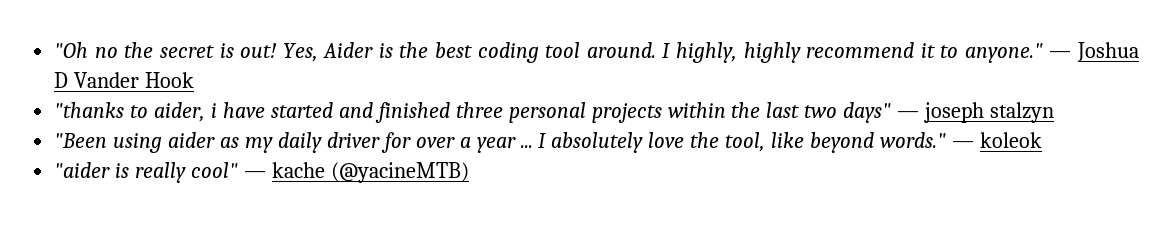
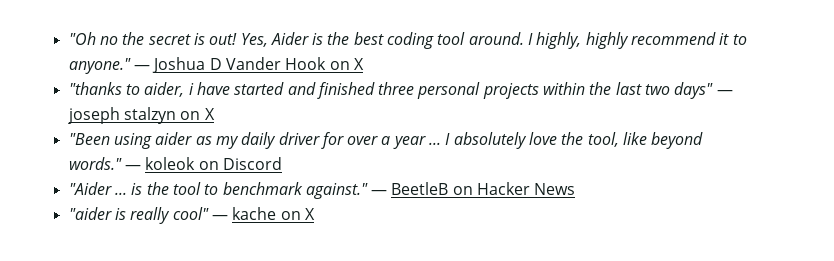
(195, 80) none -> [329,58,364,70] on X
(1055, 112) none -> [180,108,215,120] on X
(1042, 140) none -> [198,157,282,170] [68,182,576,199] on Discord // "Aider ... is the tool to benchmark against." — BeetleB on Hacker News
[330,162,469,183] (@yacineMTB) -> [280,208,315,220] on X

